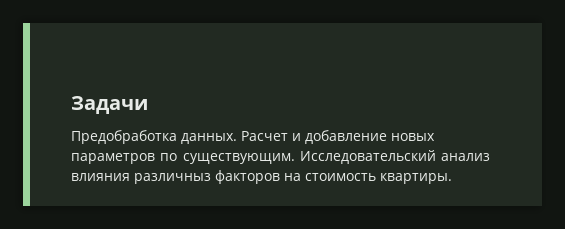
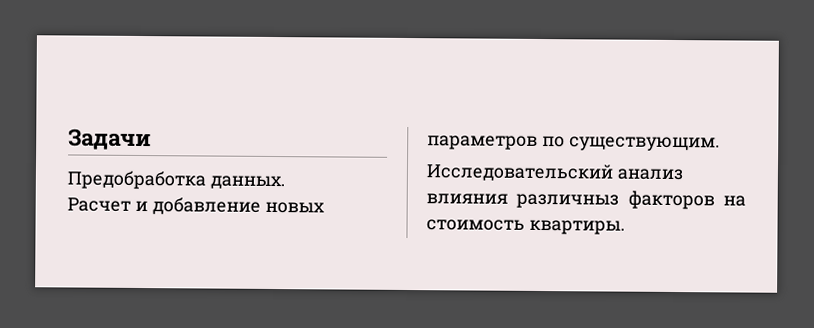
(237, 138) none -> (285, 182) //
(295, 158) none -> (720, 144) //

